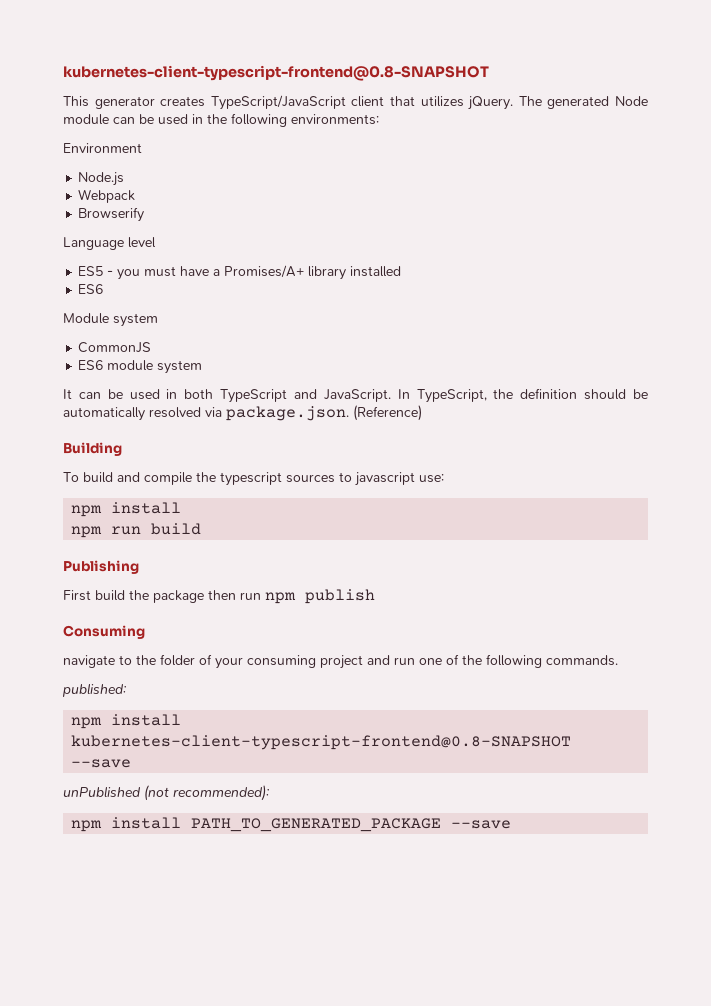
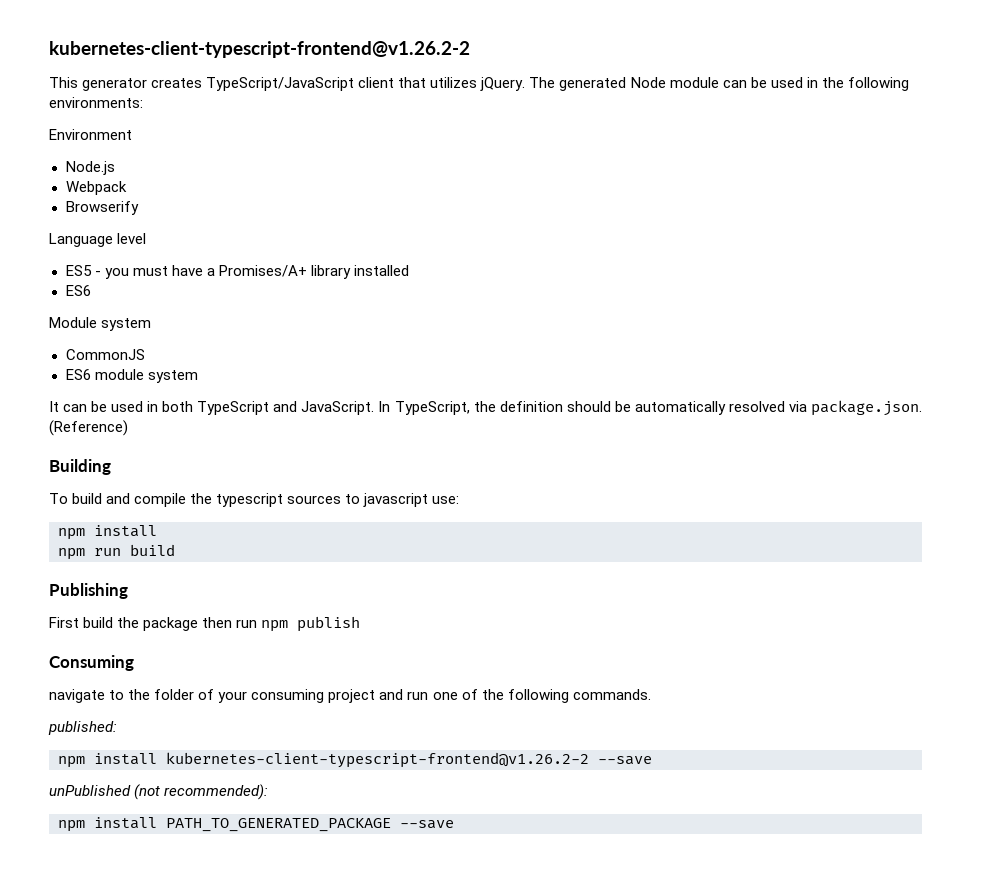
[63,65,489,81] kubernetes-client-typescript-frontend@0.8-SNAPSHOT -> [49,41,470,58] kubernetes-client-typescript-frontend@v1.26.2-2
[71,735,572,750] kubernetes-client-typescript-frontend@0.8-SNAPSHOT -> [166,752,589,768] kubernetes-client-typescript-frontend@v1.26.2-2

